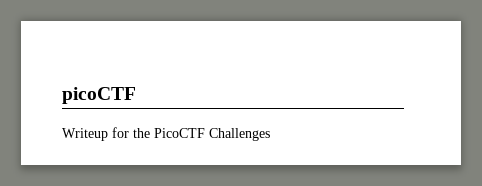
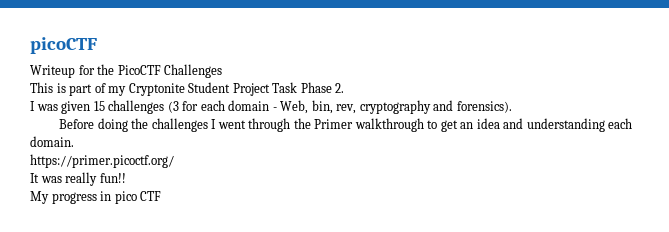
(270, 134) none -> [30,82,345,96] [30,100,512,114] [59,118,633,132] [30,136,74,147] [30,154,174,168] [30,172,126,186] [30,191,162,204] // This is part of my Cryptonite Student Project Task Phase 2. // I was given 15 challenges (3 for each domain - Web, bin, rev, cryptography and forensics). // Before doing the challenges I went through the Primer walkthrough to get an idea and understanding each domain. // https://primer.picoctf.org/ // It was really fun!! // My progress in pico CTF

